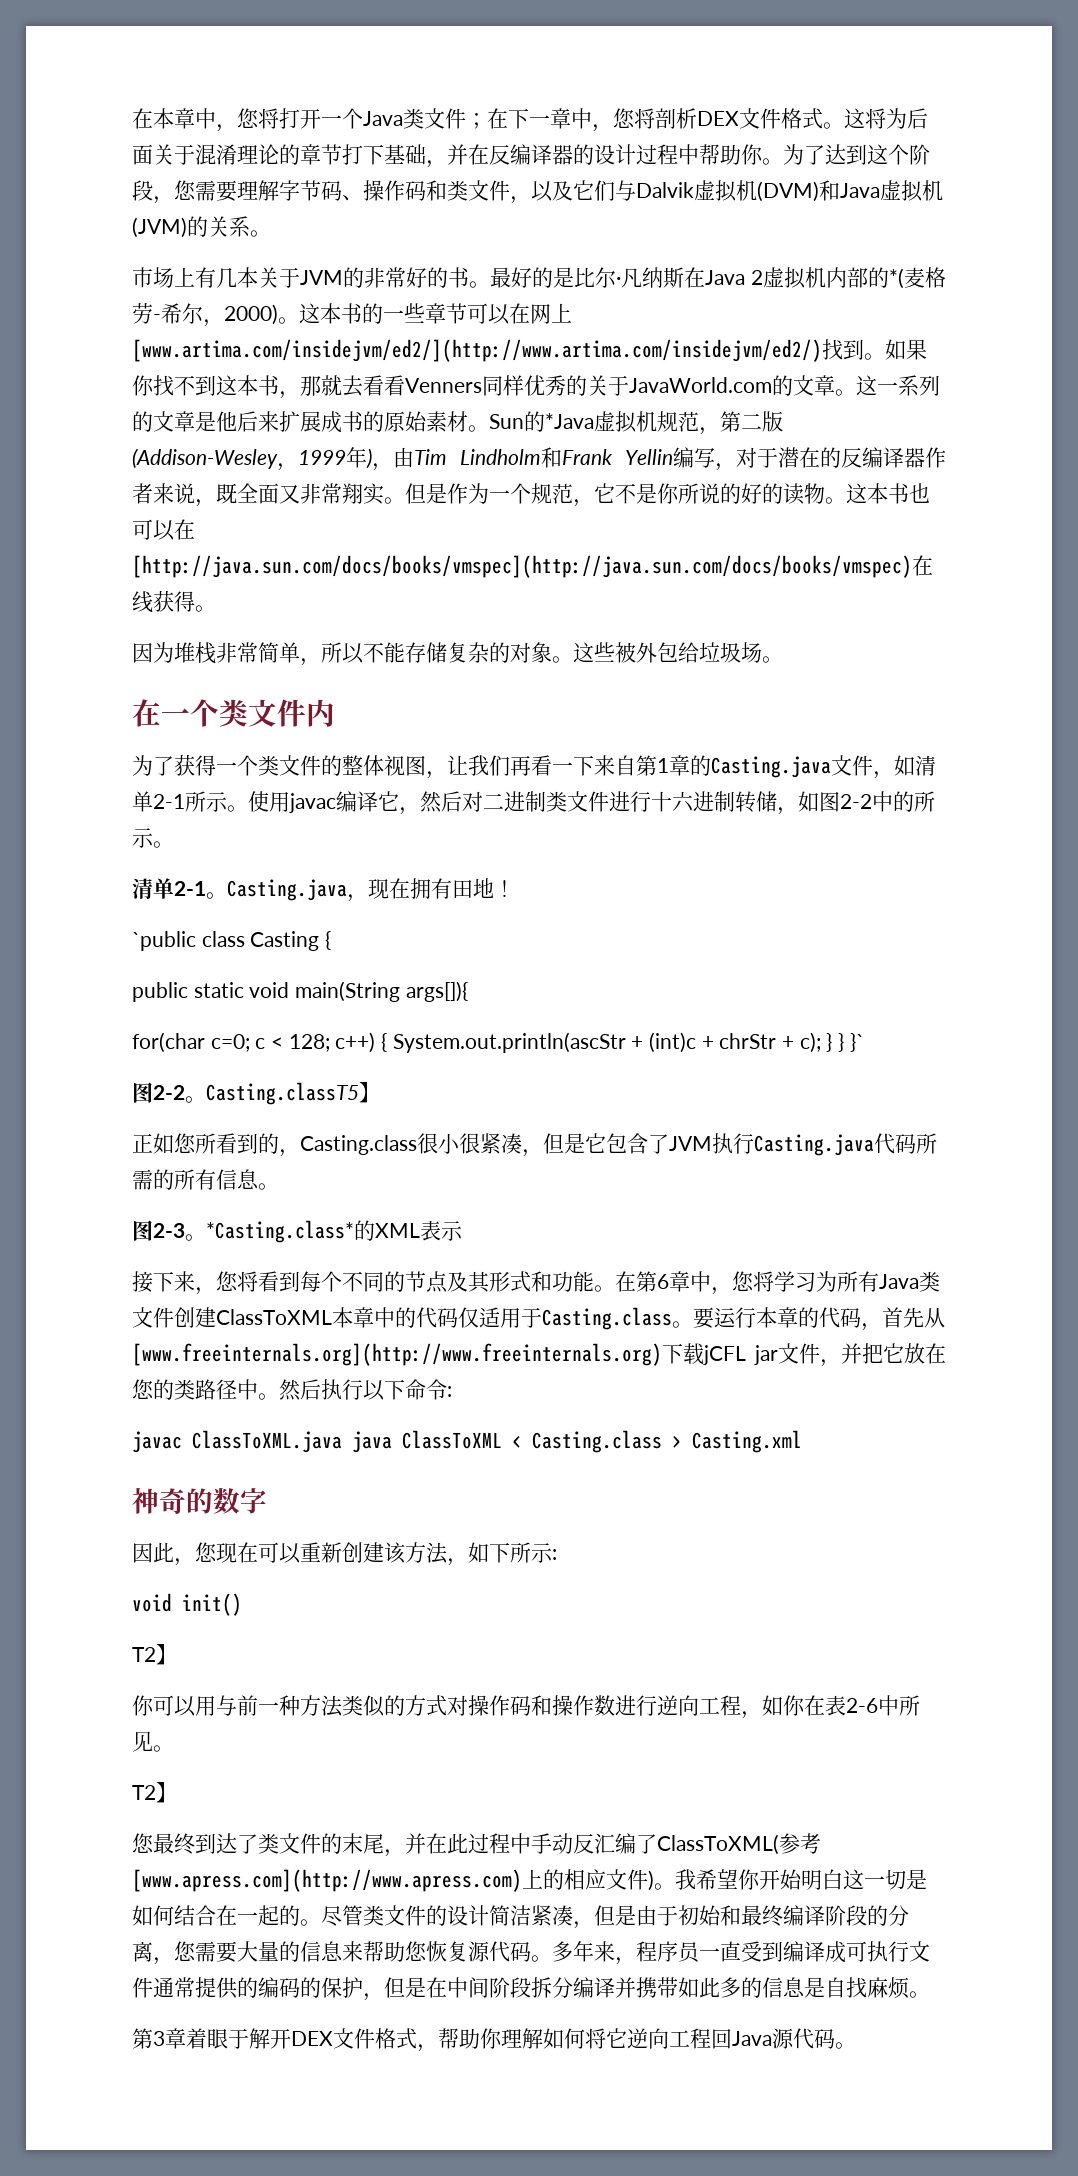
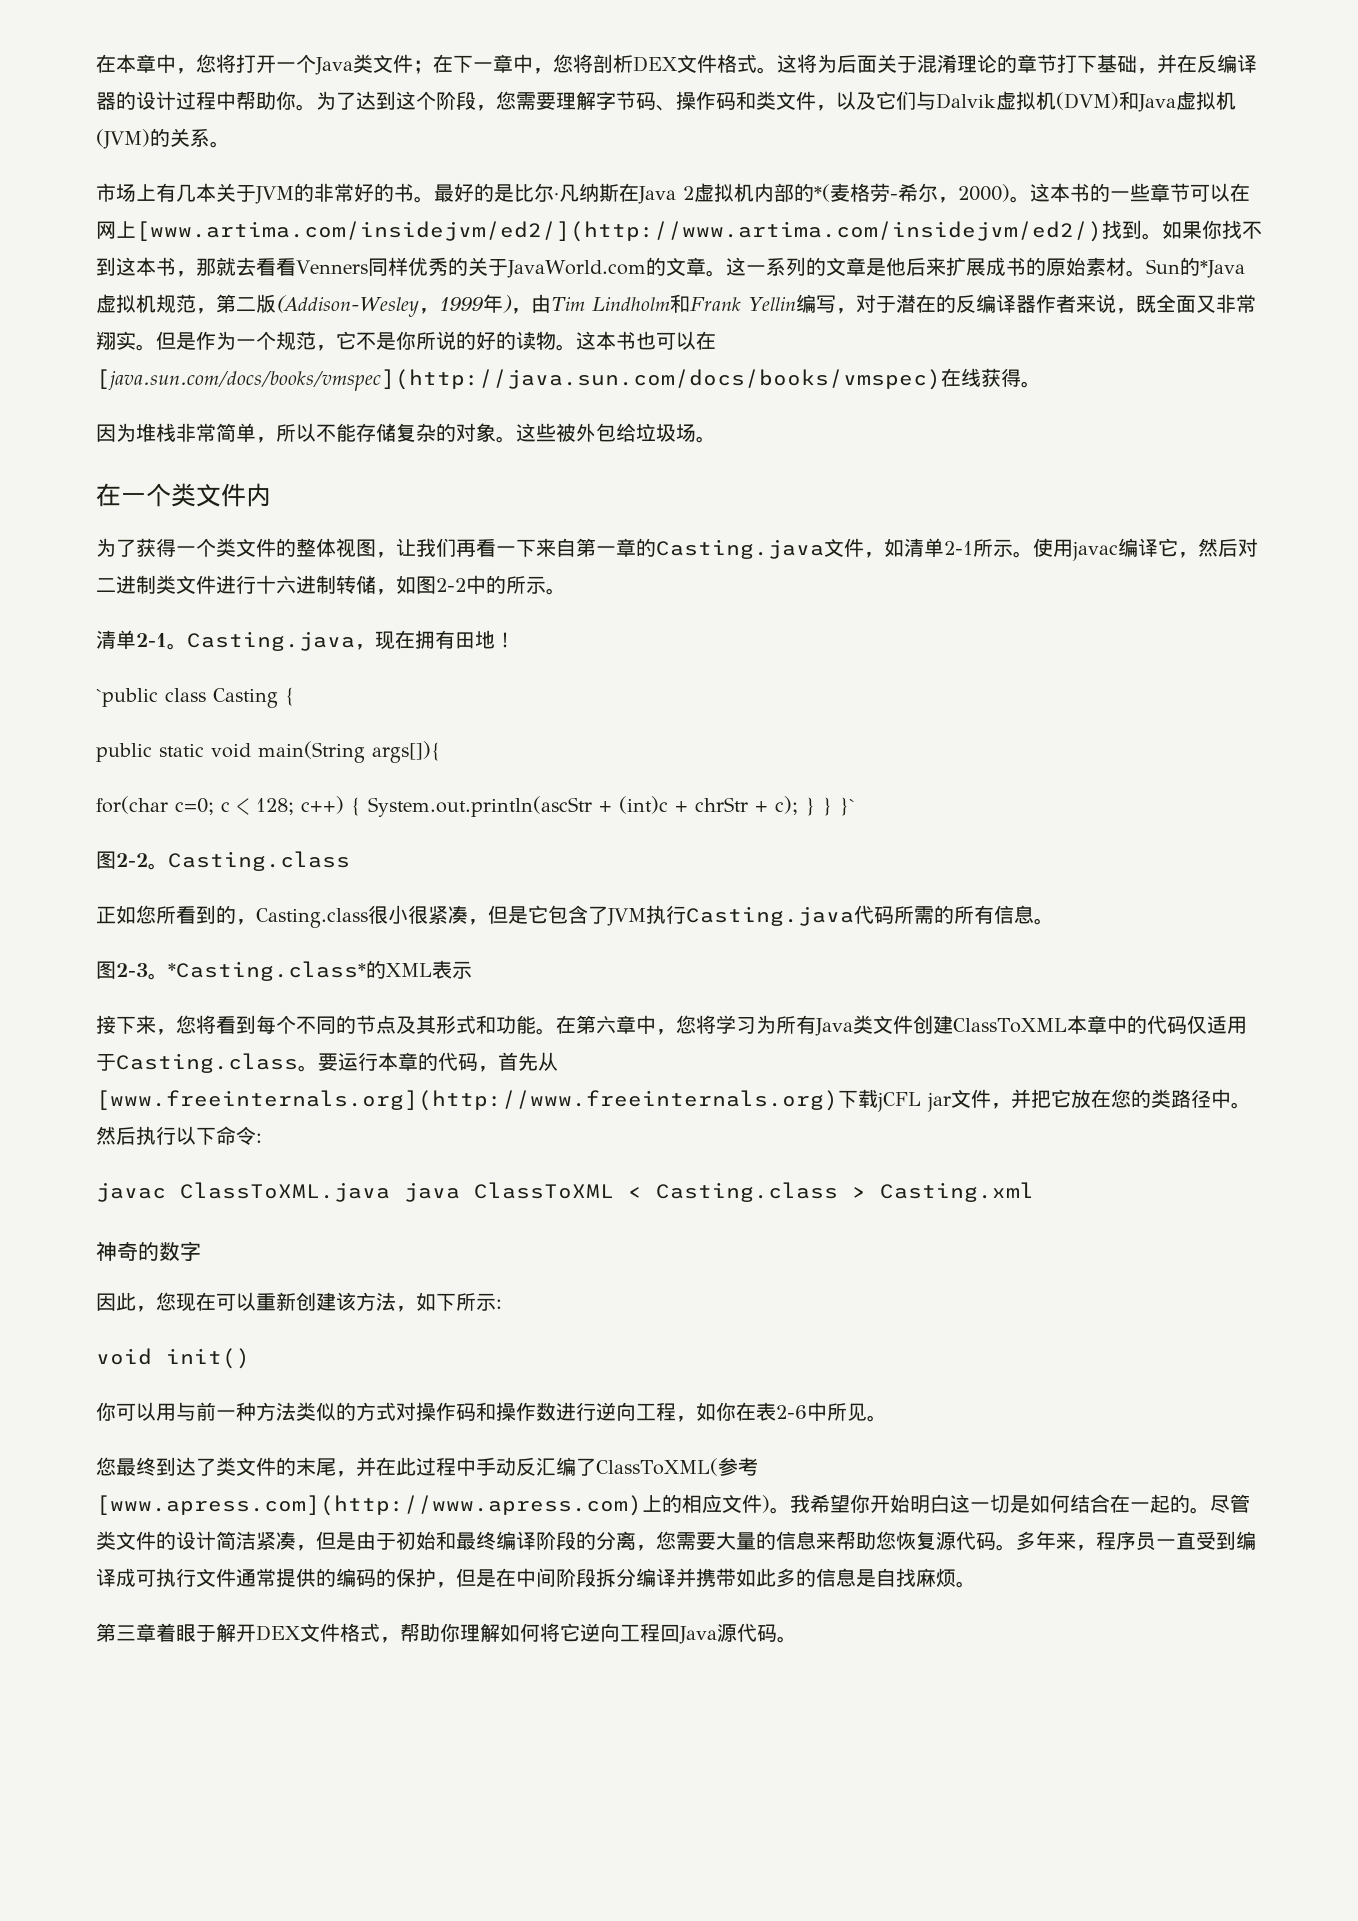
[132,555,912,578] [http://java.sun.com/docs/books/vmspec](http://java.sun.com/docs/books/vmspec) -> [96,369,941,391] [java.sun.com/docs/books/vmspec](http://java.sun.com/docs/books/vmspec)
[657,758,669,773] 1 -> [596,546,616,555] 一
[206,1082,380,1105] Casting.classT5】 -> [168,851,350,871] Casting.class
[657,1274,669,1289] 6 -> [596,1016,616,1034] 六
[132,1644,177,1665] // T2】 -> (250, 1358) none
[132,1782,177,1803] // T2】 -> (887, 1418) none
[153,2031,165,2046] 3 -> [116,1625,136,1641] 三

